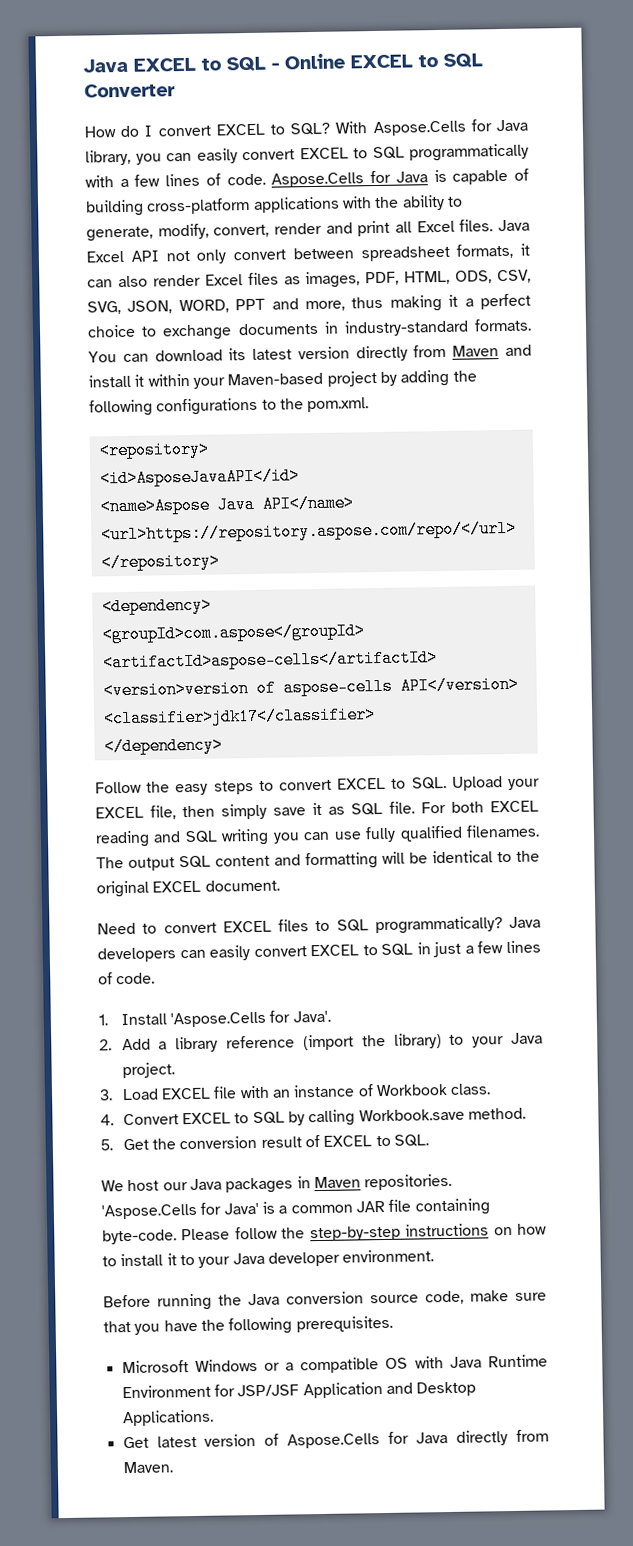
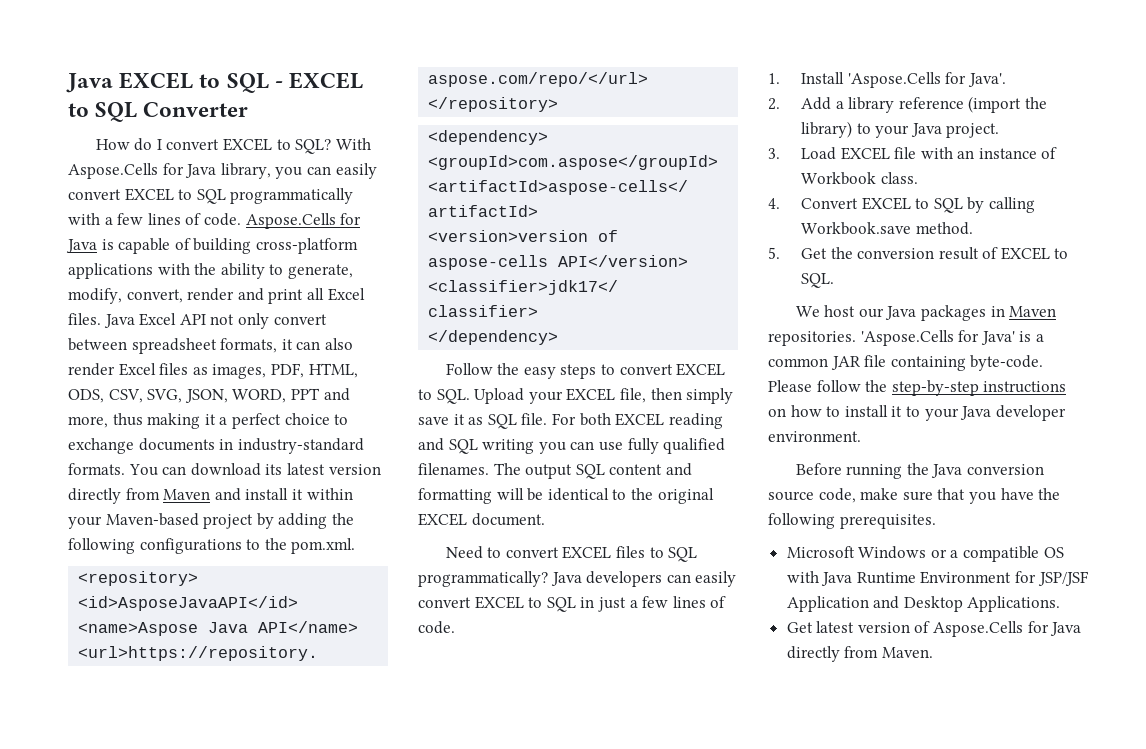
[284,53,345,70] Online -> (283, 84) none

